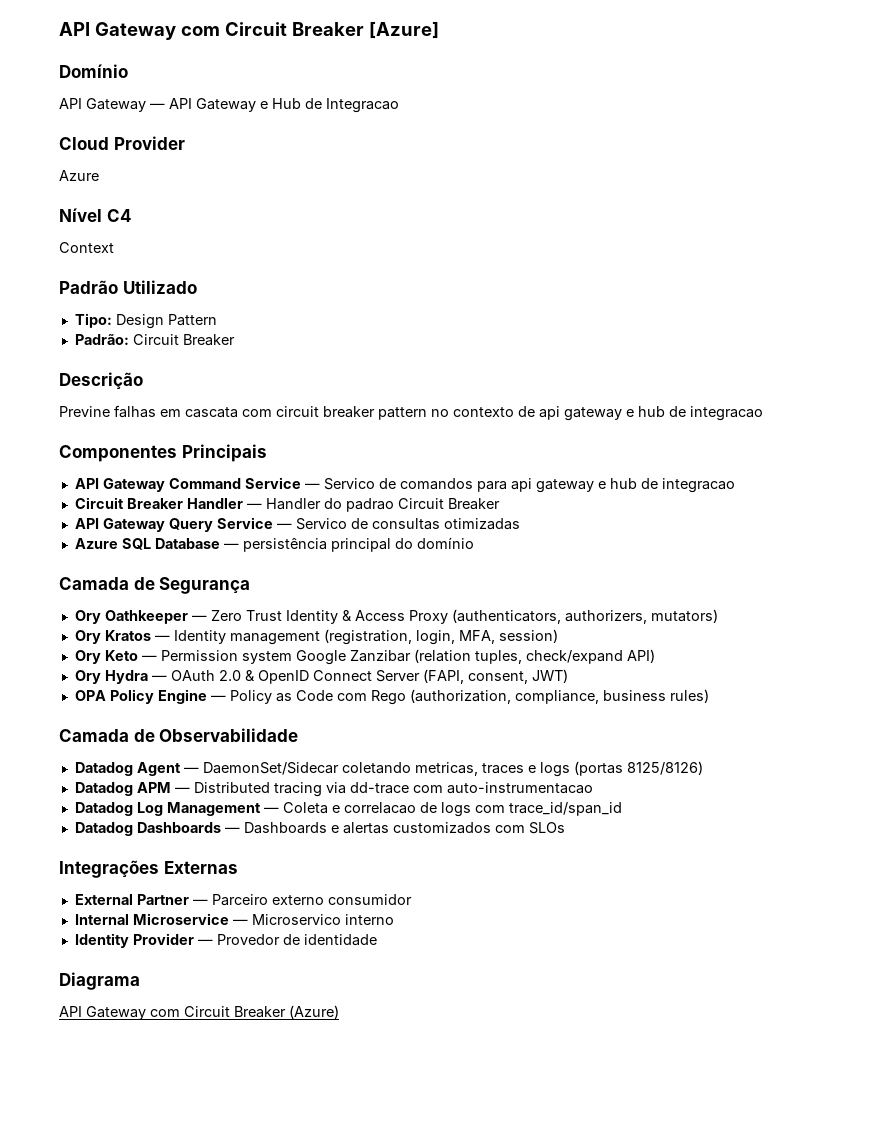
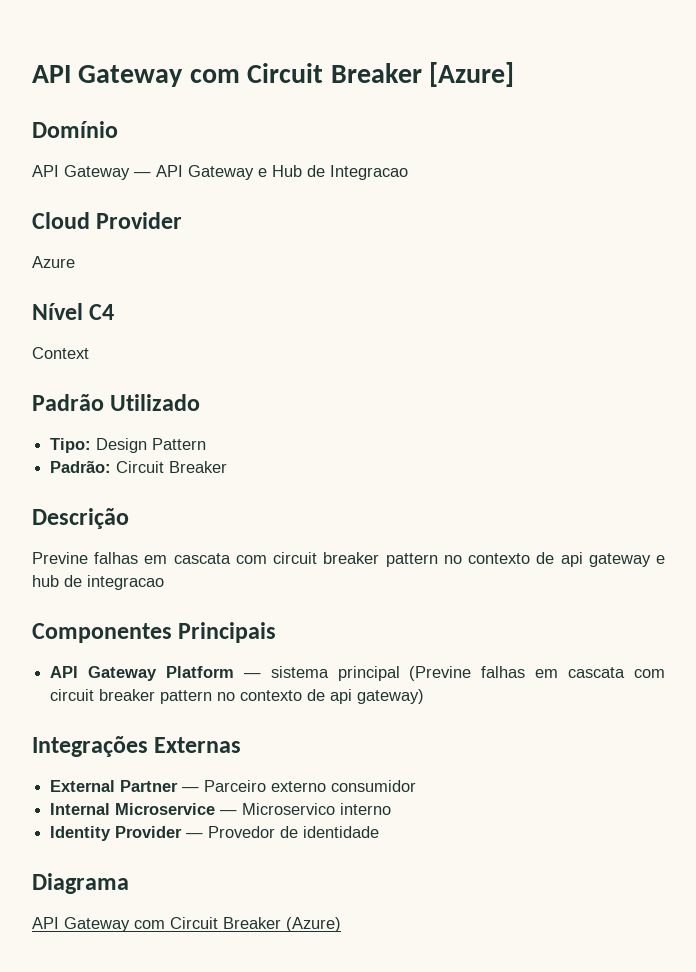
[168,477,735,493] [74,497,500,512] [74,517,520,532] [74,537,474,552] [59,577,251,594] [74,609,718,624] [74,629,558,645] [74,649,655,665] [74,669,568,684] [74,689,709,705] [59,728,299,742] [74,761,703,777] [74,782,593,797] [74,802,622,817] [74,822,565,836] Command Service — Servico de comandos para api gateway e hub de integracao // Circuit Breaker Handler — Handler do padrao Circuit Breaker // API Gateway Query Service — Servico de consultas otimizadas // Azure SQL Database — persistência principal do domínio // Camada de Segurança // Ory Oathkeeper — Zero Trust Identity & Access Proxy (authenticators, authorizers, mutators) // Ory Kratos — Identity management (registration, login, MFA, session) // Ory Keto — Permission system Google Zanzibar (relation tuples, check/expand API) // Ory Hydra — OAuth 2.0 & OpenID Connect Server (FAPI, consent, JWT) // OPA Policy Engine — Policy as Code com Rego (authorization, compliance, business rules) // Camada de Observabilidade // Datadog Agent — DaemonSet/Sidecar coletando metricas, traces e logs (portas 8125/8126) // Datadog APM — Distributed tracing via dd-trace com auto-instrumentacao // Datadog Log Management — Coleta e correlacao de logs com trace_id/span_id // Datadog Dashboards — Dashboards e alertas customizados com SLOs -> [165,666,665,681] [50,689,425,704] Platform — sistema principal (Previne falhas em cascata com circuit breaker pattern no contexto de api gateway)

